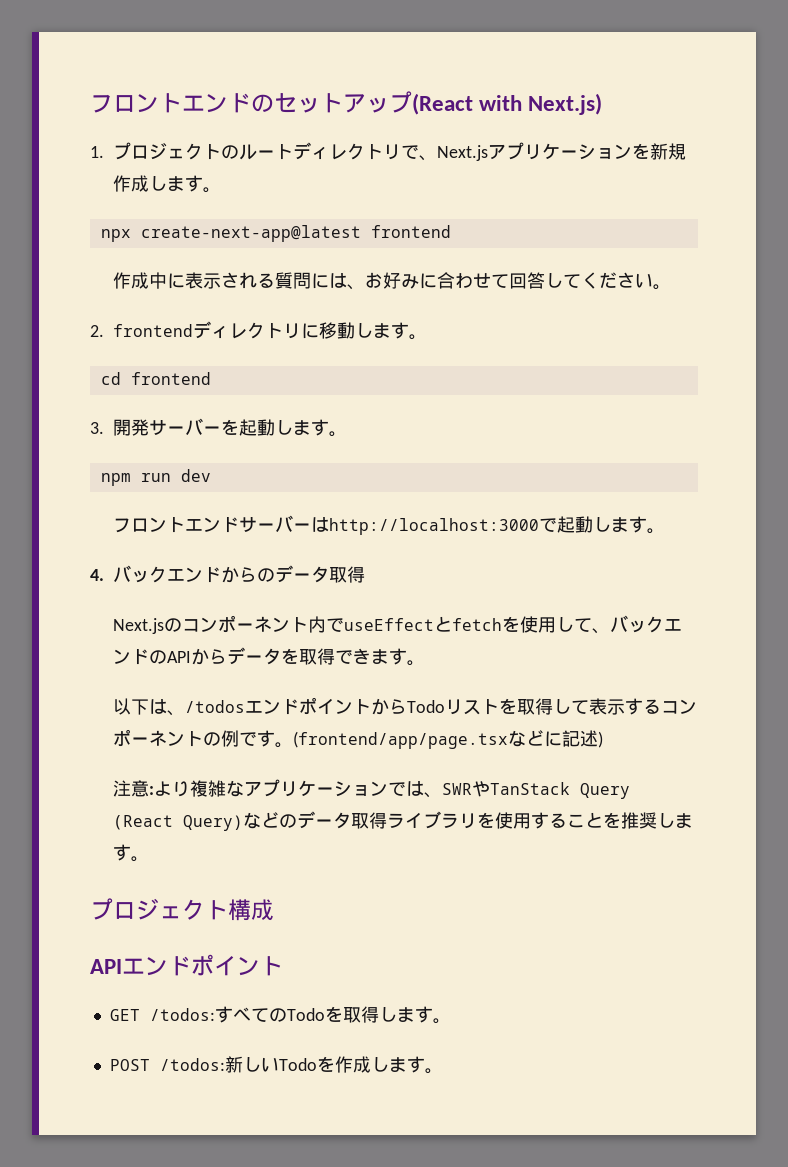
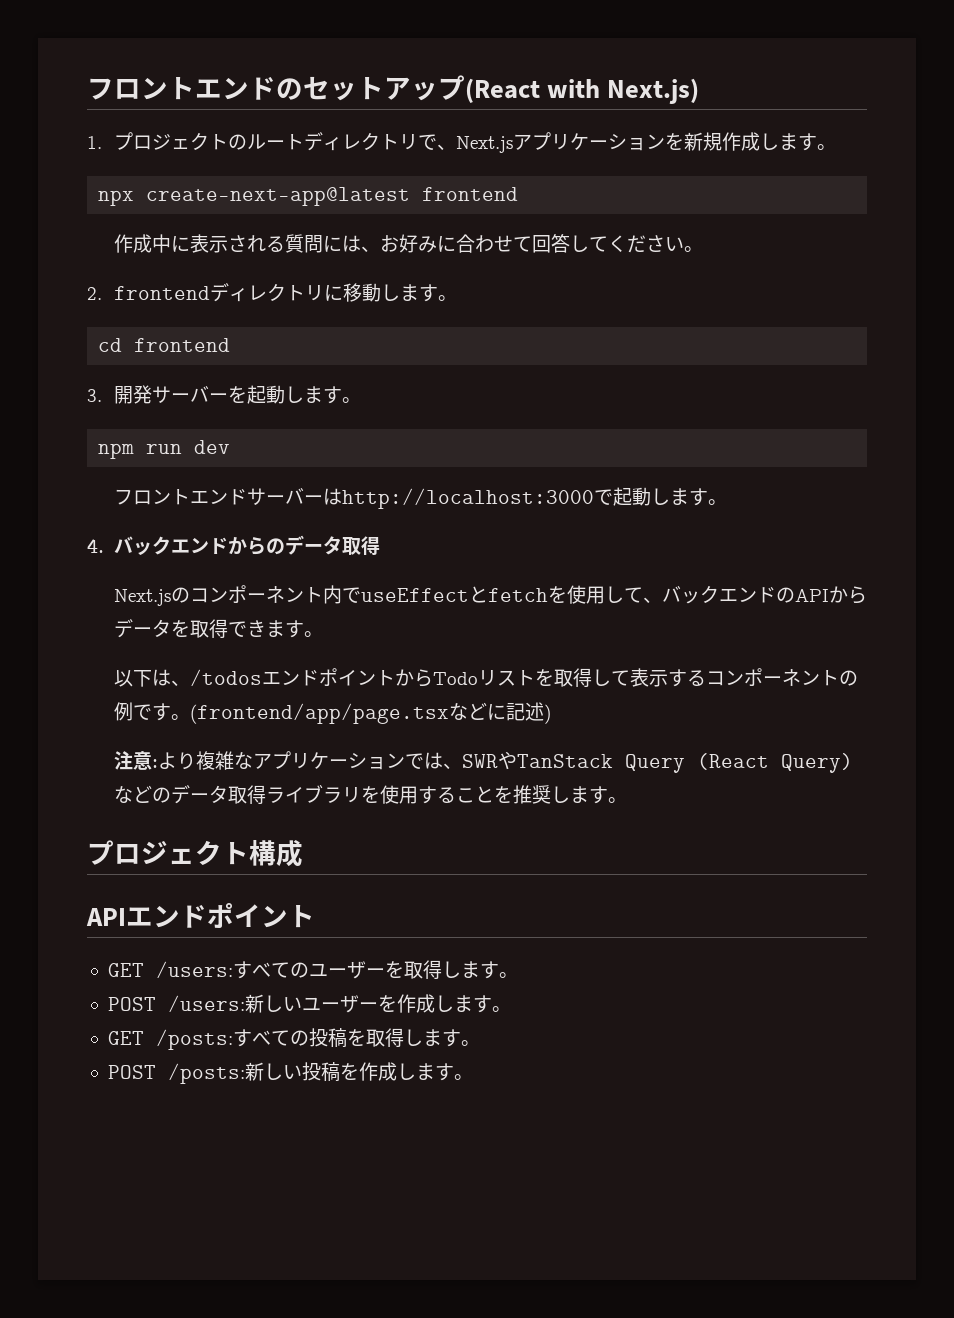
[149,1006,451,1024] [109,1056,443,1074] /todos:すべてのTodoを取得します。 // POST /todos:新しいTodoを作成します。 -> [155,960,518,979] [107,994,511,1013] [107,1028,480,1050] [107,1062,473,1084] /users:すべてのユーザーを取得します。 // POST /users:新しいユーザーを作成します。 // GET /posts:すべての投稿を取得します。 // POST /posts:新しい投稿を作成します。

